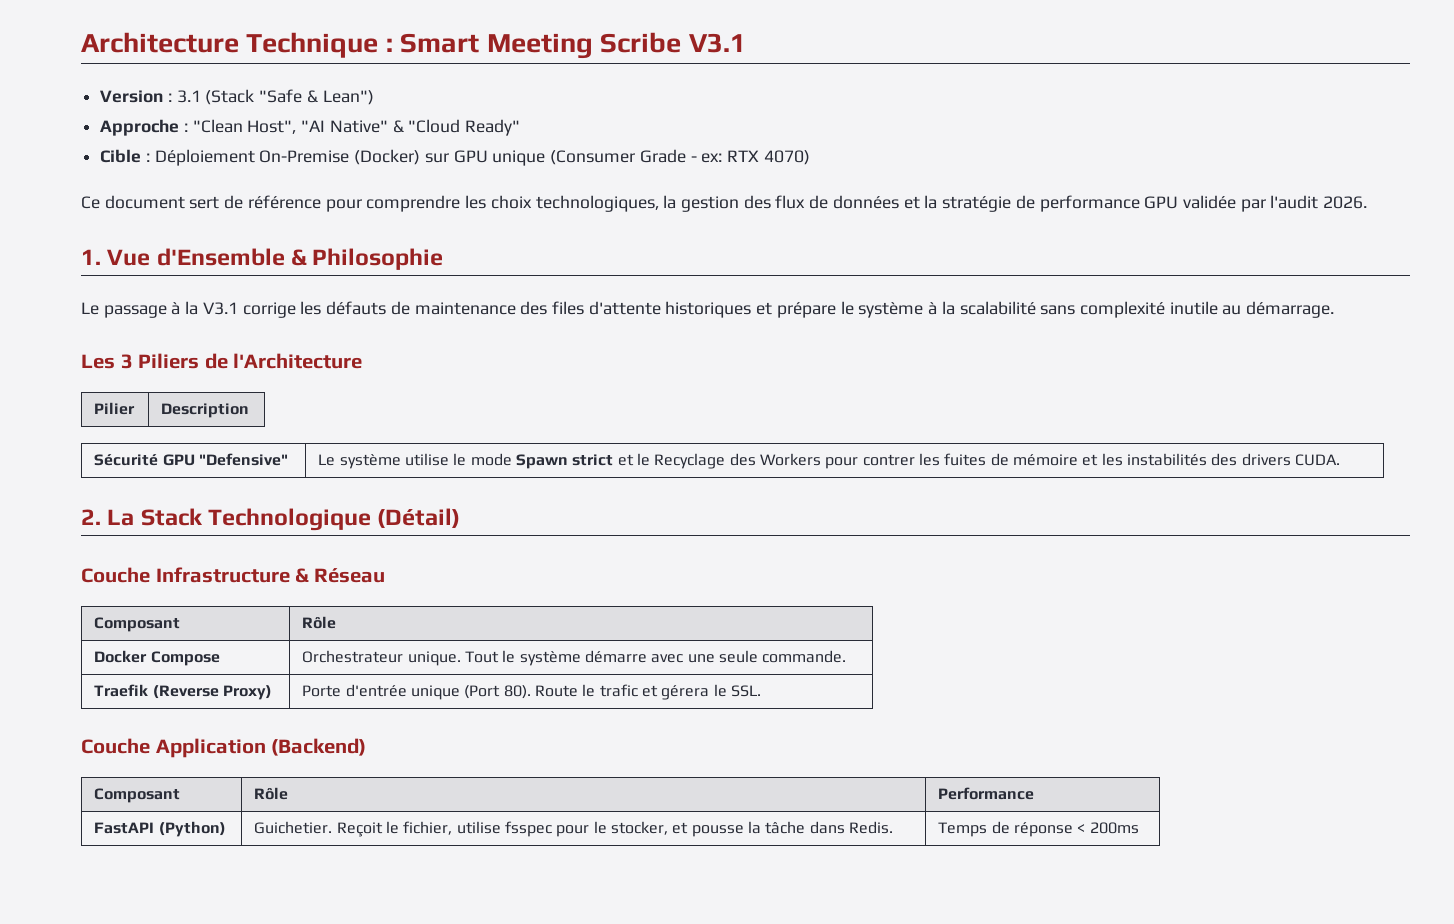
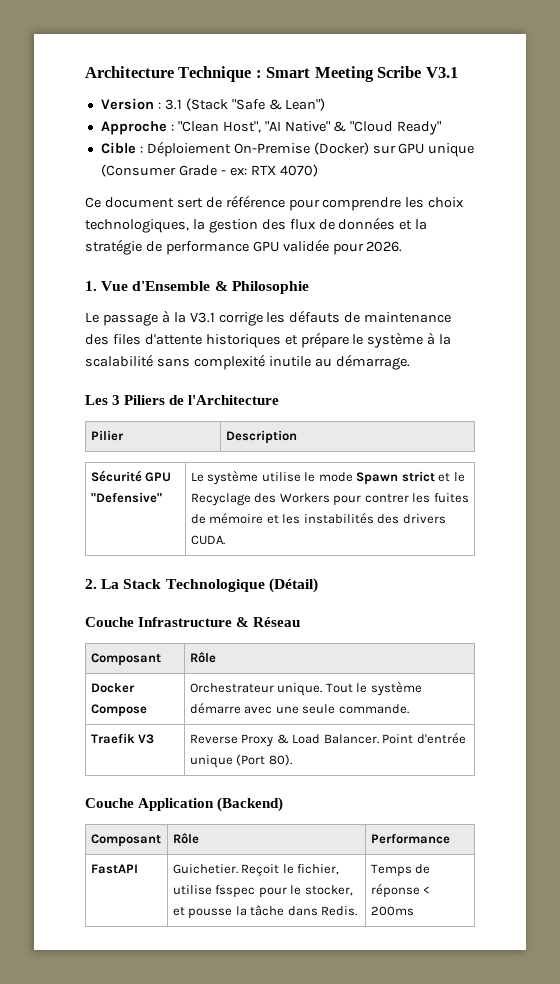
[1240,195,1319,212] par l'audit -> [332,243,364,255] pour
[152,685,273,700] [302,684,761,700] (Reverse Proxy) | Porte d'entrée unique (Port 80). Route le trafic et gérera le SSL. -> [138,734,155,744] [189,733,466,747] [189,754,292,768] V3 | Reverse Proxy & Load Balancer. Point d'entrée unique (Port 80).
[158,821,226,837] (Python) -> (138, 869) none

